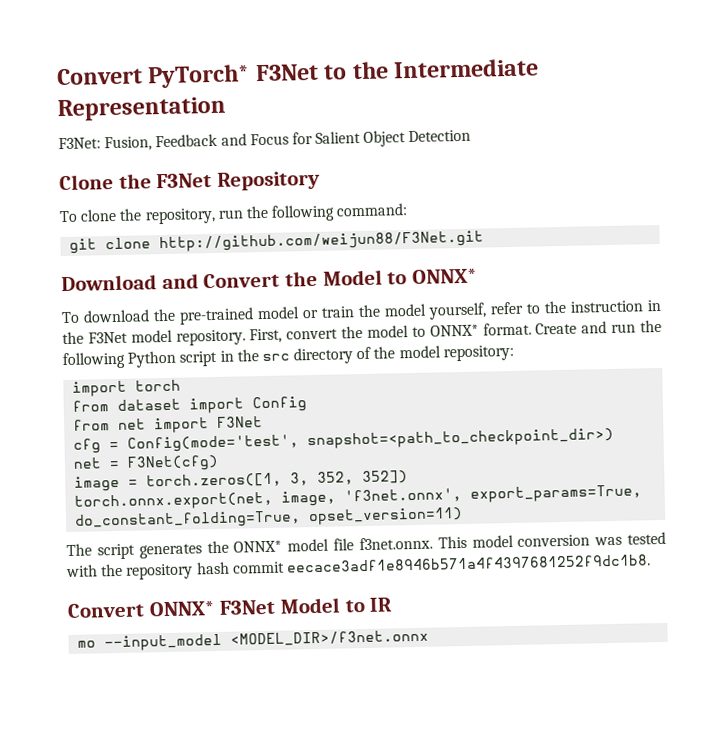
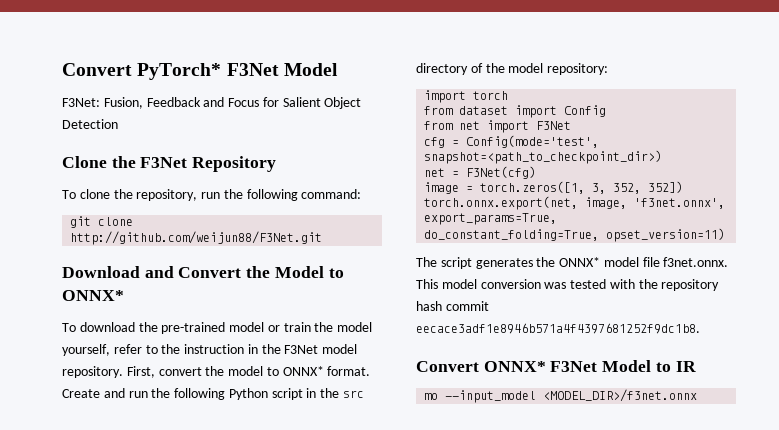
[323,58,540,80] [57,96,226,122] to the Intermediate Representation -> [283,63,338,76] Model

